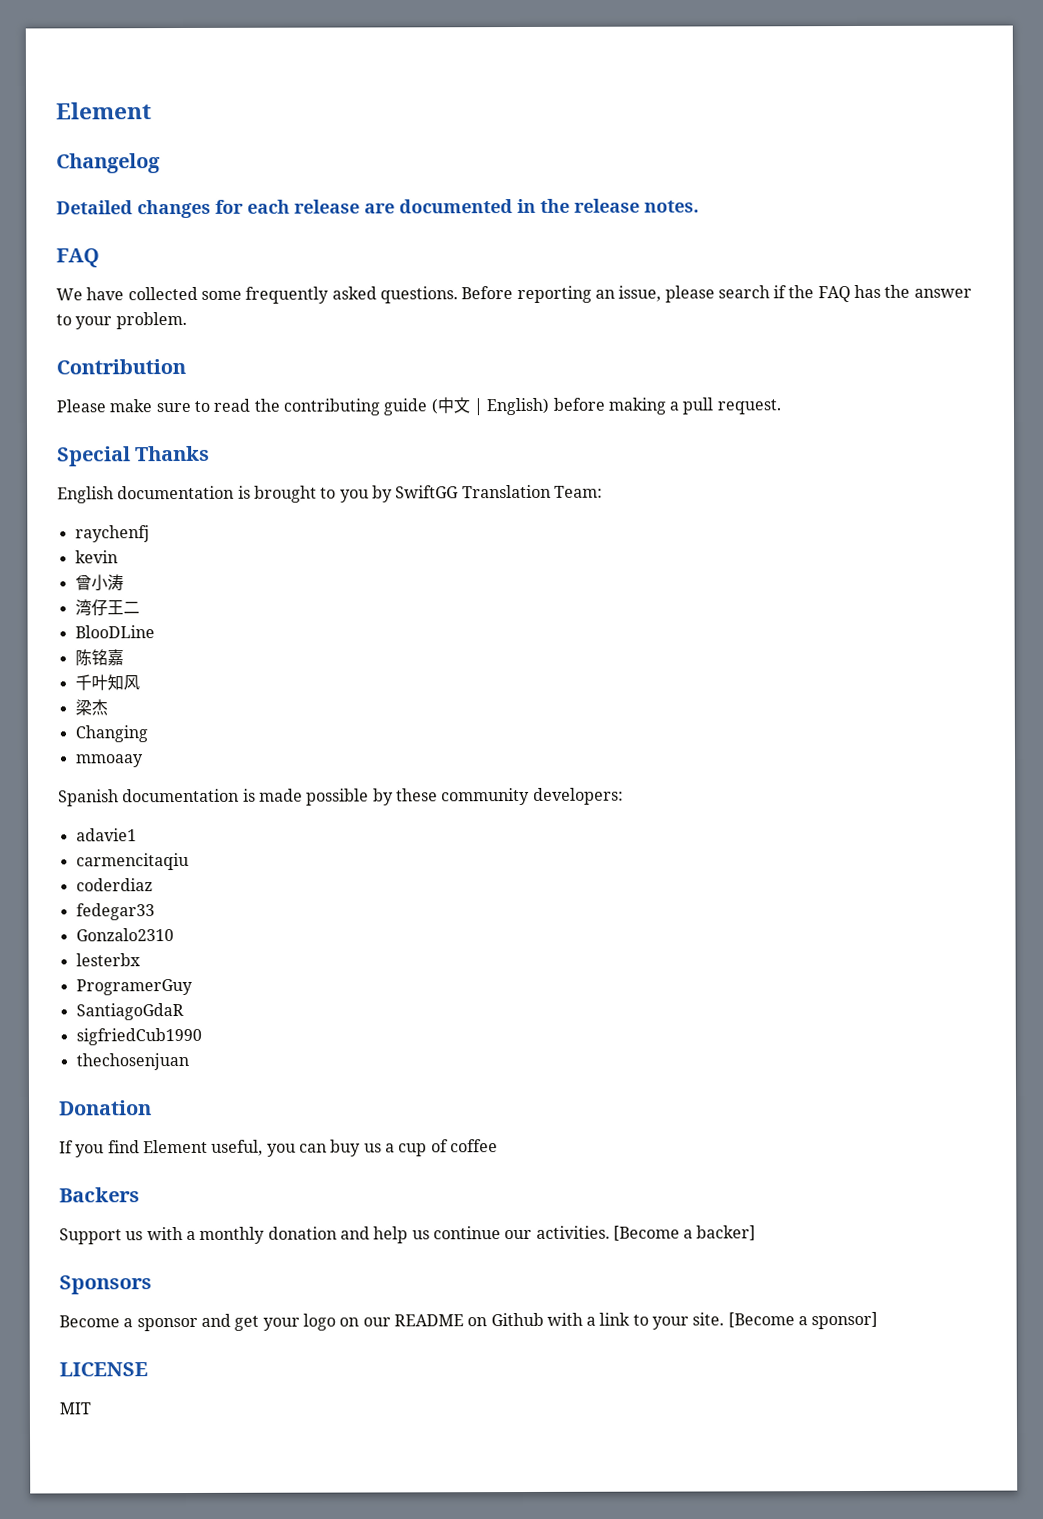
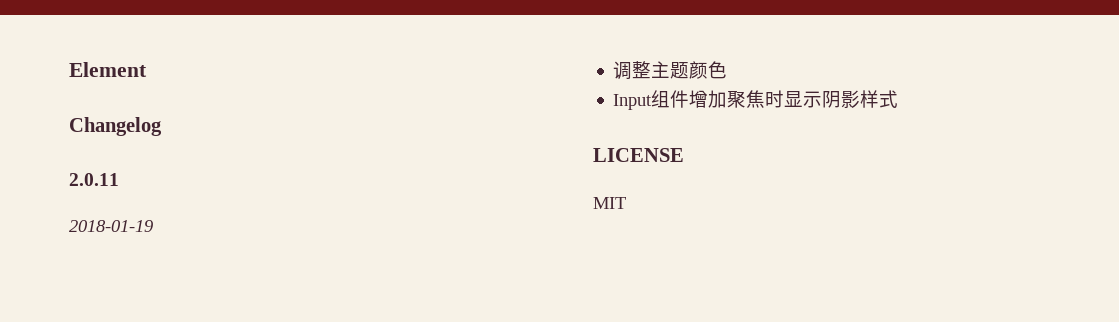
[56,198,699,219] [56,248,100,268] [56,284,972,304] [56,311,187,330] [56,358,186,375] [56,397,781,416] [57,445,211,467] [57,484,603,504] [74,525,150,543] [74,550,118,564] [74,574,124,592] [74,599,140,616] [74,625,155,639] [74,649,124,667] [74,674,140,691] [74,699,108,716] [74,725,148,743] [74,754,144,768] [58,787,624,807] [75,828,137,842] [75,852,189,871] [75,878,153,892] [75,903,155,921] [75,928,174,942] [75,953,141,967] [75,978,193,996] [75,1003,184,1021] [75,1027,202,1046] [75,1052,189,1071] [59,1100,152,1116] [59,1139,498,1158] [59,1187,140,1203] [59,1225,757,1245] [59,1275,152,1295] [59,1311,879,1332] Detailed changes for each release are documented in the release notes. // FAQ // We have collected some frequently asked questions. Before reporting an issue, please search if the FAQ has the answer to your problem. // Contribution // Please make sure to read the contributing guide (中文 | English) before making a pull request. // Special Thanks // English documentation is brought to you by SwiftGG Translation Team: // raychenfj // kevin // 曾小涛 // 湾仔王二 // BlooDLine // 陈铭嘉 // 千叶知风 // 梁杰 // Changing // mmoaay // Spanish documentation is made possible by these community developers: // adavie1 // carmencitaqiu // coderdiaz // fedegar33 // Gonzalo2310 // lesterbx // ProgramerGuy // SantiagoGdaR // sigfriedCub1990 // thechosenjuan // Donation // If you find Element useful, you can buy us a cup of coffee // Backers // Support us with a monthly donation and help us continue our activities. [Become a backer] // Sponsors // Become a sponsor and get your logo on our README on Github with a link to your site. [Become a sponsor] -> [69,173,119,186] [69,220,153,232] [613,61,728,80] [613,90,899,110] 2.0.11 // 2018-01-19 // 调整主题颜色 // Input组件增加聚焦时显示阴影样式

